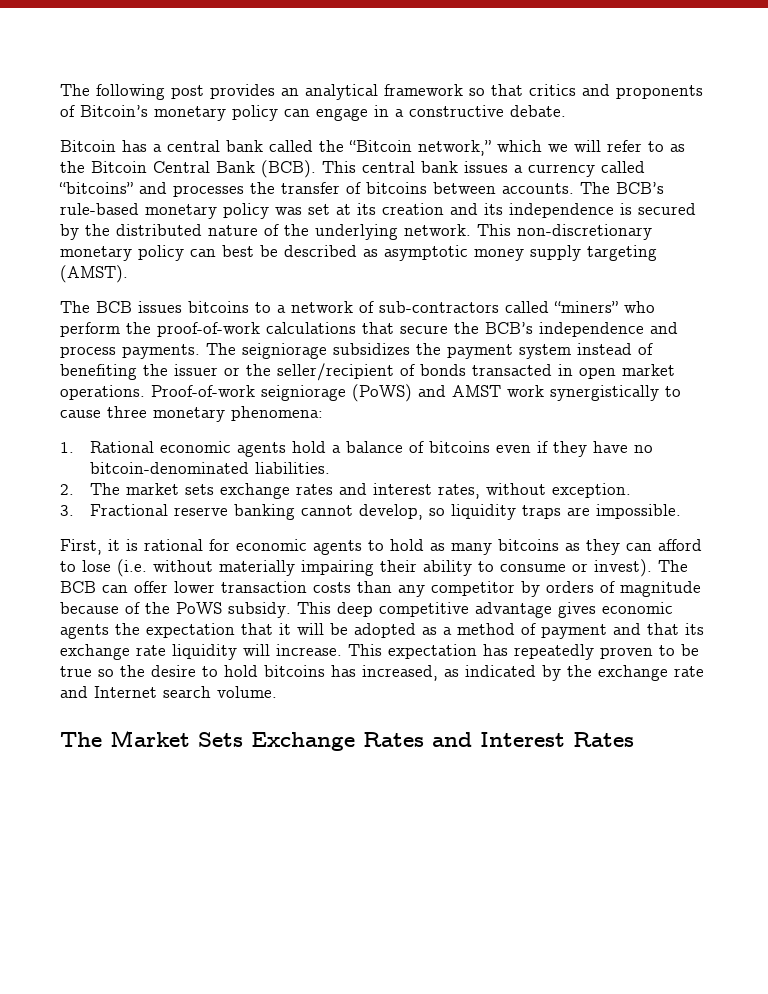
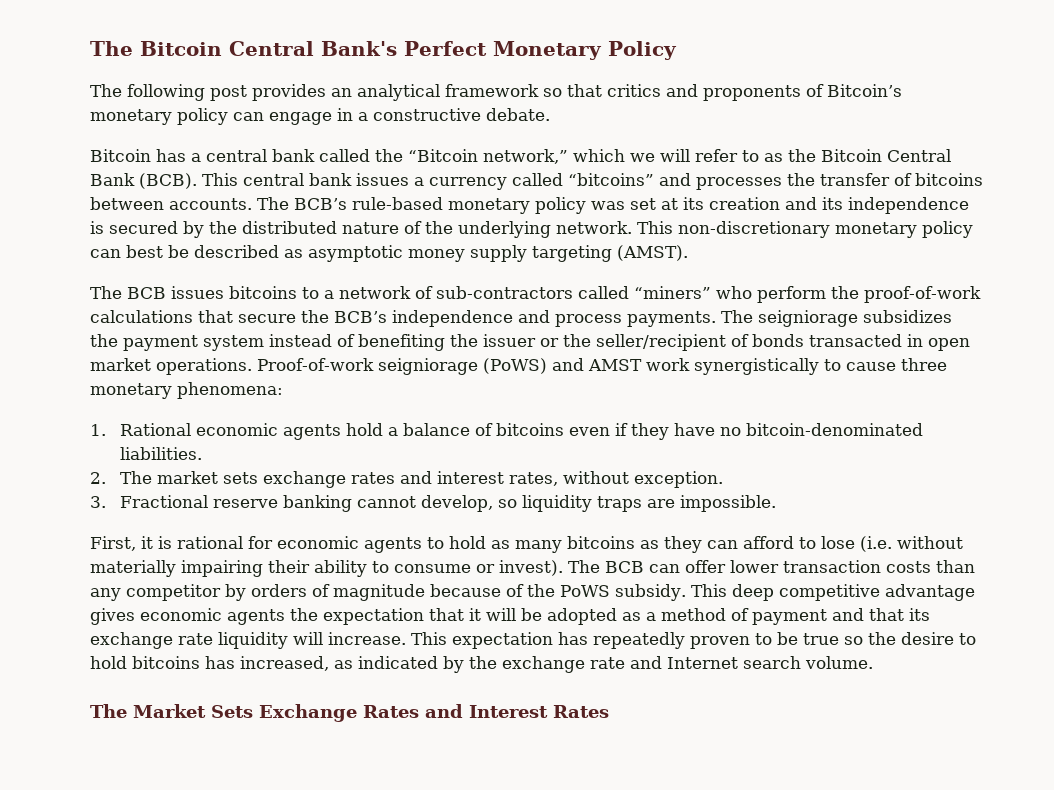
[60,84,90,96] The -> [90,41,677,60] [90,84,122,97] The Bitcoin Central Bank's Perfect Monetary Policy // The

